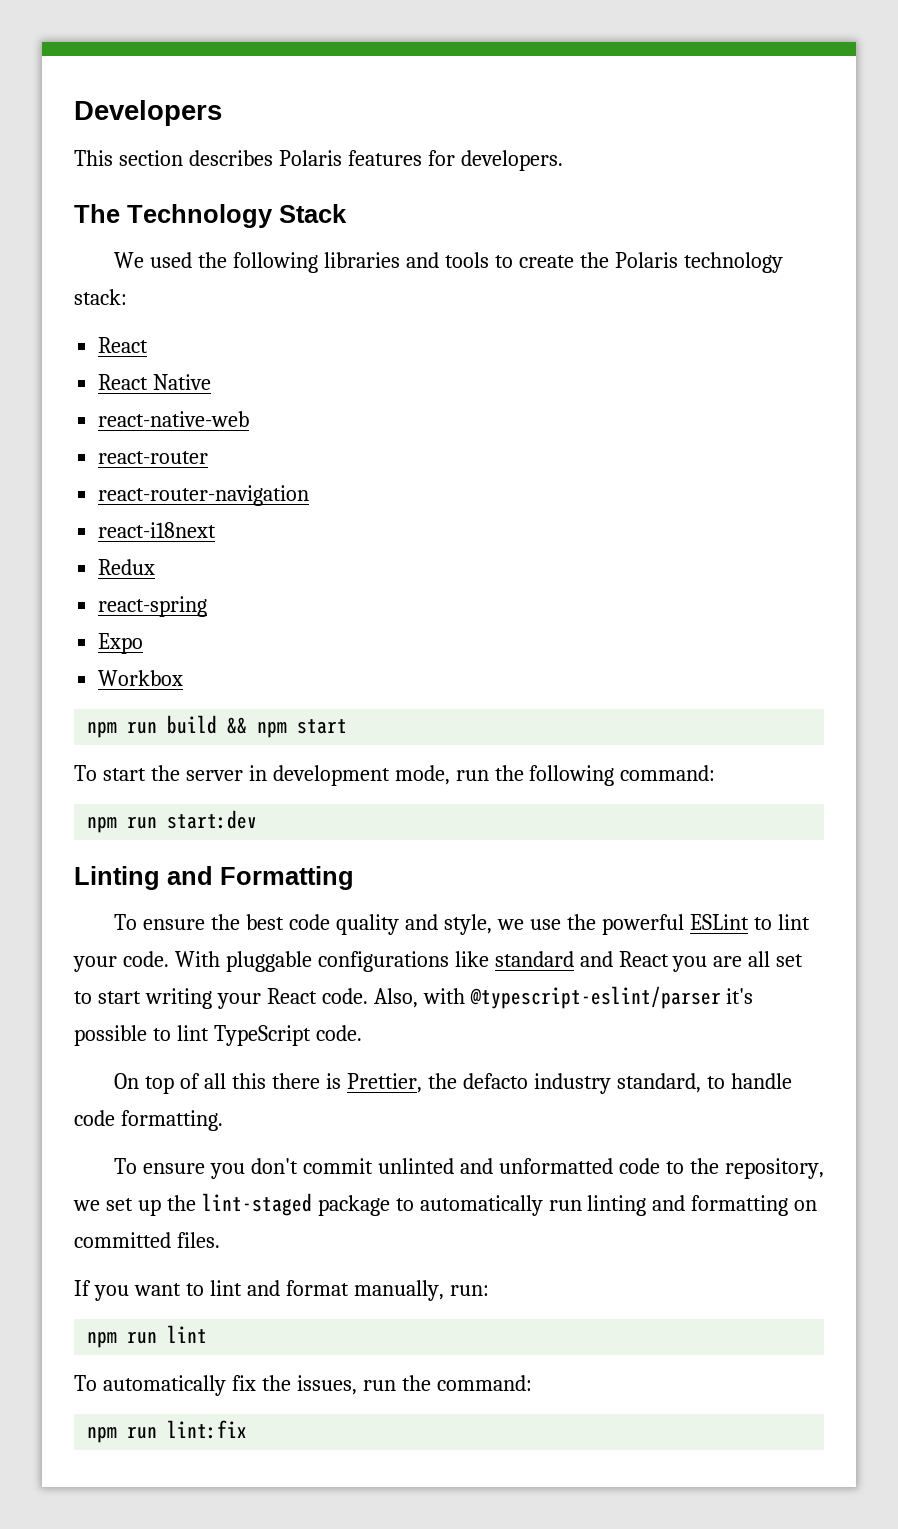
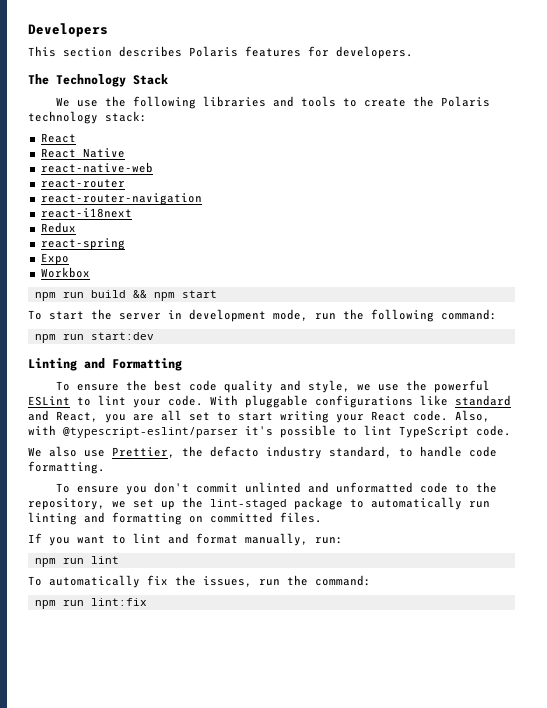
[150,252,193,268] used -> [77,100,99,107] use
[618,951,669,967] React -> [56,411,98,422] React,
[114,1073,342,1094] On top of all this there is -> [28,446,105,457] We also use

